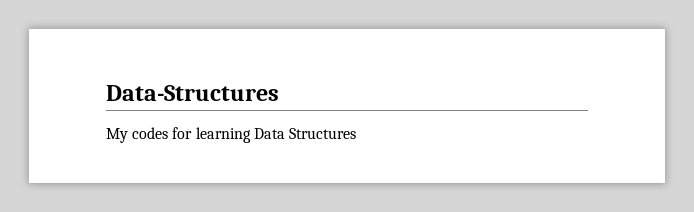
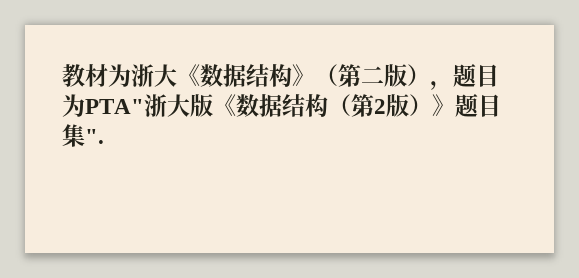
[106,85,279,101] [106,127,356,143] Data-Structures // My codes for learning Data Structures -> [62,63,499,90] [62,93,501,117] [62,124,104,147] 教材为浙大《数据结构》（第二版），题目为PTA"浙大版《数据结构（第2版）》题目集".

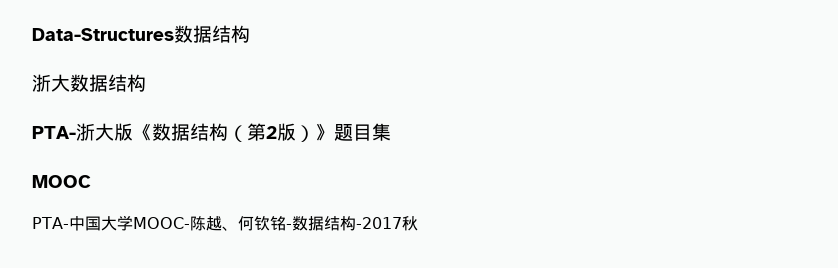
[62,63,499,90] [62,94,144,117] 教材为浙大《数据结构》（第二版），题目为PTA" -> [32,25,250,43] [32,74,146,92] [32,126,76,139] Data-Structures数据结构 // 浙大数据结构 // PTA-
[85,129,104,144] ". -> [32,175,91,188] [32,215,418,231] // MOOC // PTA-中国大学MOOC-陈越、何钦铭-数据结构-2017秋

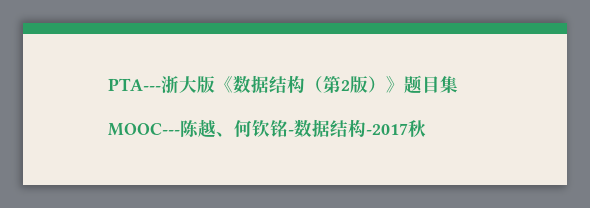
[32,25,250,43] [32,74,146,92] [32,126,76,139] Data-Structures数据结构 // 浙大数据结构 // PTA- -> [108,78,161,91] PTA---
[32,175,91,188] [32,215,190,231] MOOC // PTA-中国大学MOOC- -> [108,123,180,136] MOOC---

